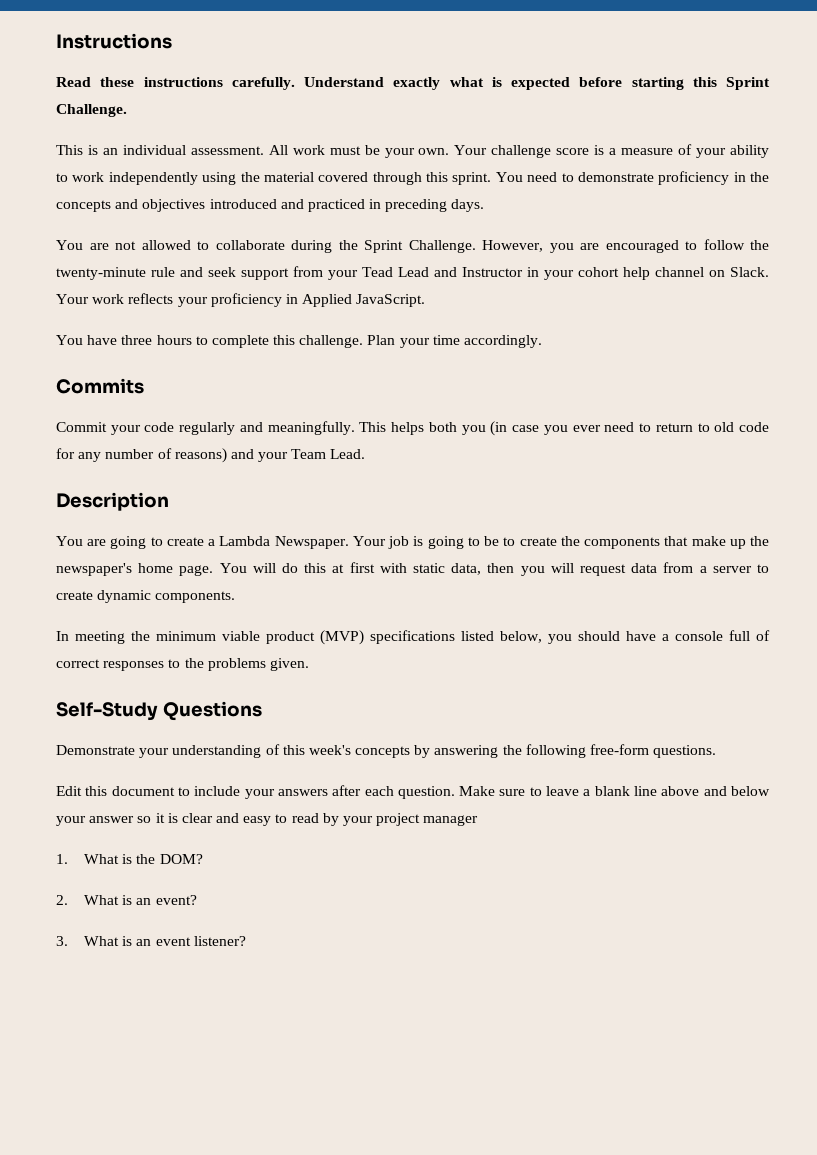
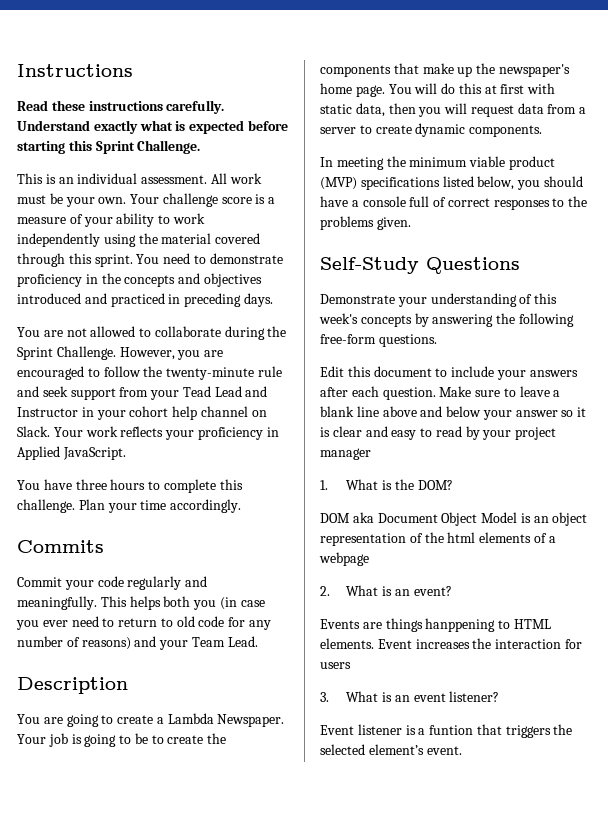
(203, 859) none -> [320,512,588,526] [320,532,556,546] [319,552,369,566] // DOM aka Document Object Model is an object representation of the html elements of a webpage
(197, 900) none -> [320,618,551,632] [320,638,582,649] [320,662,351,669] // Events are things hanppening to HTML elements. Event increases the interaction for users
(246, 941) none -> [320,724,573,738] [320,744,462,755] // Event listener is a funtion that triggers the selected element’s event.

